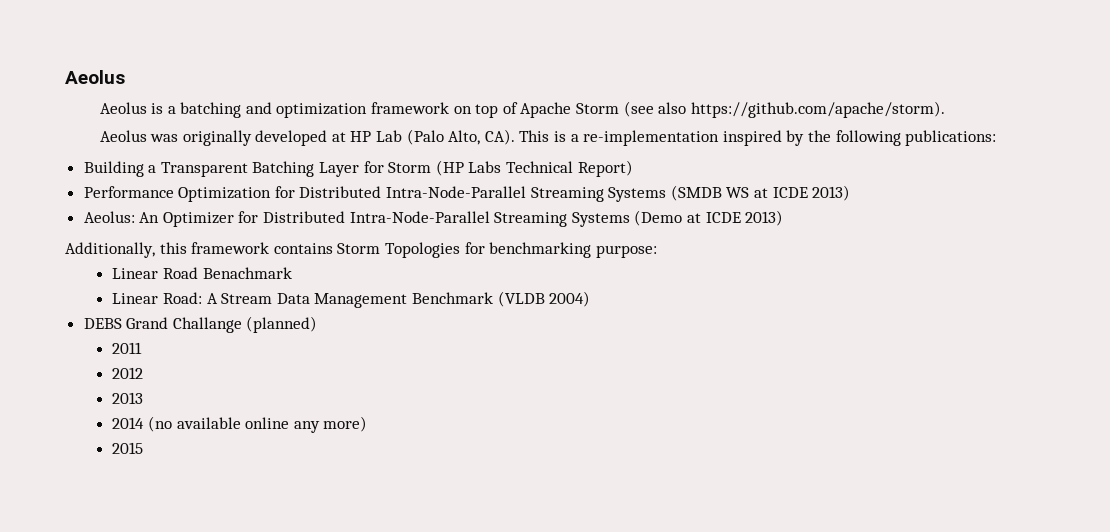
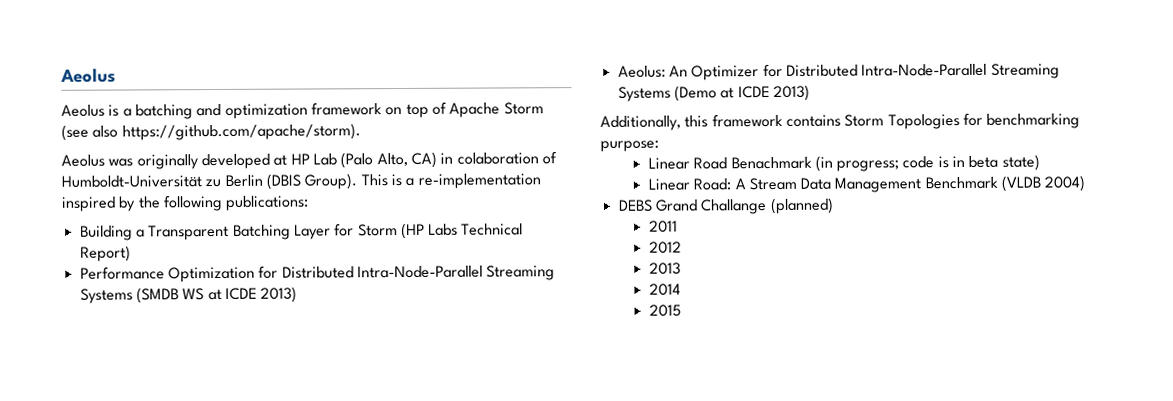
[484,129,515,145] CA). -> [410,151,557,168] [61,173,358,190] CA) in colaboration of Humboldt-Universität zu Berlin (DBIS Group).
(292, 273) none -> [814,154,1040,172] (in progress; code is in beta state)
[147,416,368,433] (no available online any more) -> (681, 289) none

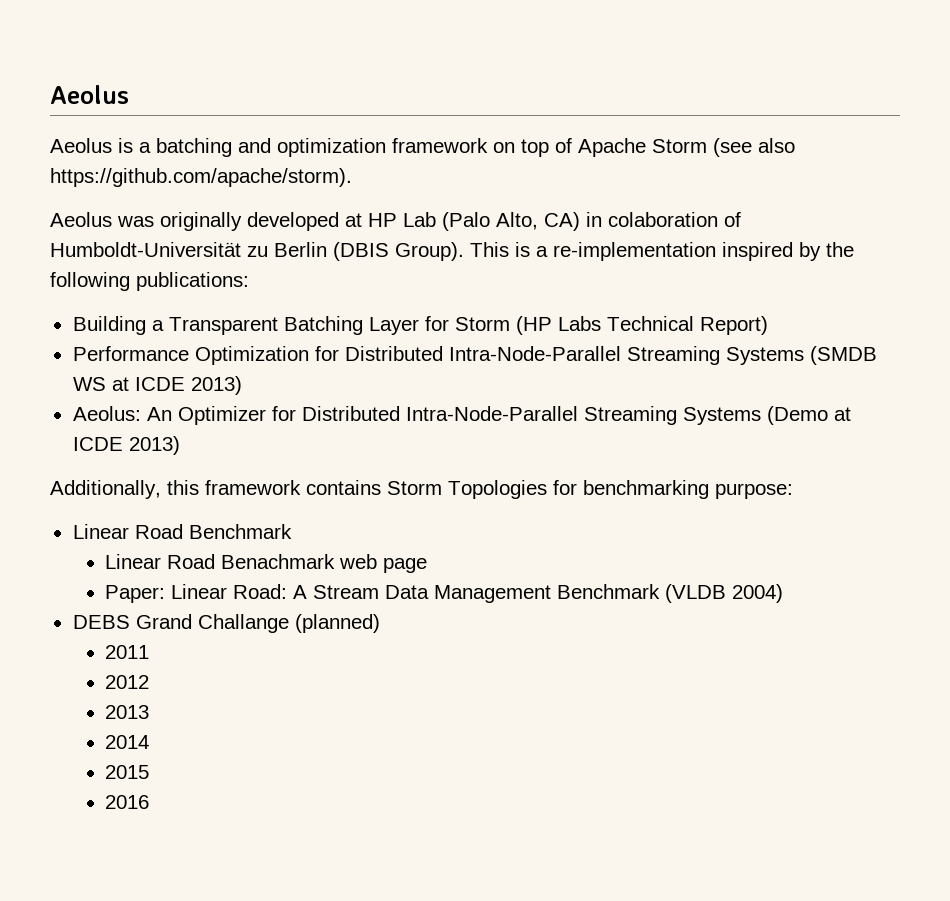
(659, 146) none -> [72,524,292,539] // Linear Road Benchmark
[814,154,1040,172] (in progress; code is in beta state) // -> [339,554,428,573] [105,585,166,603] web page // Paper:
(681, 310) none -> [105,795,150,809] // 2016

